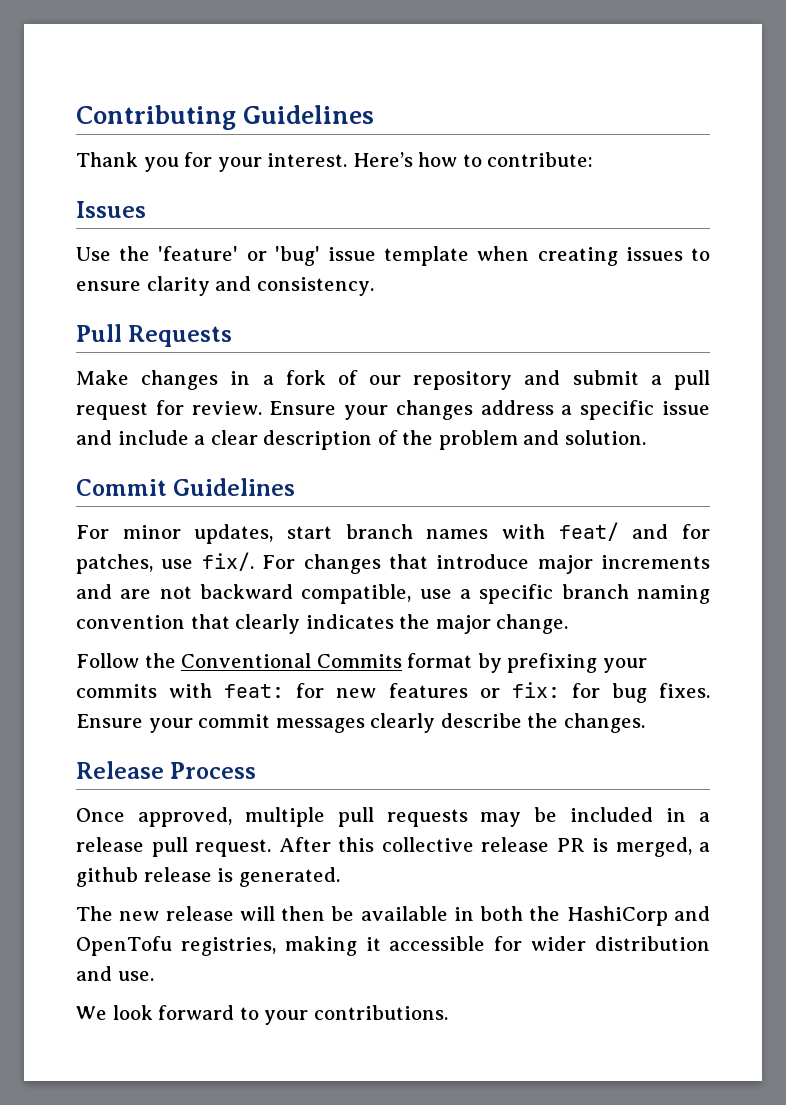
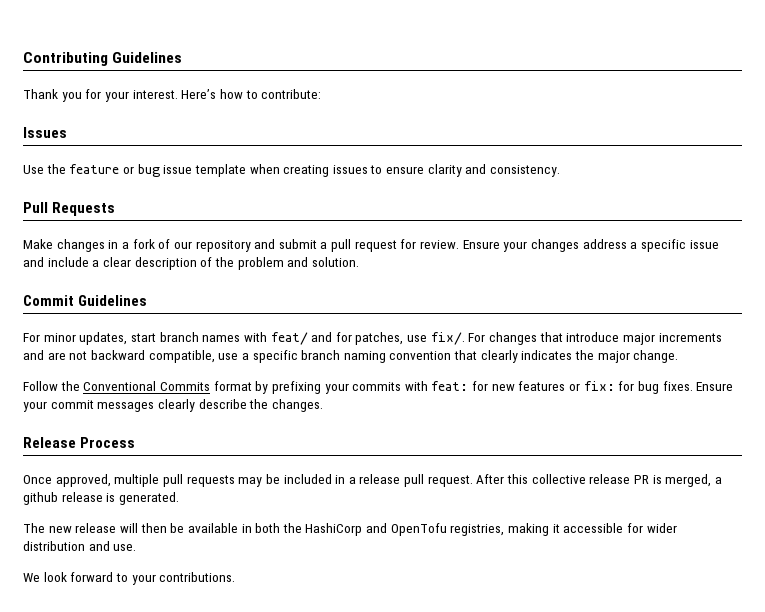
[158,246,320,266] 'feature' or 'bug' -> [69,164,160,177] feature or bug

